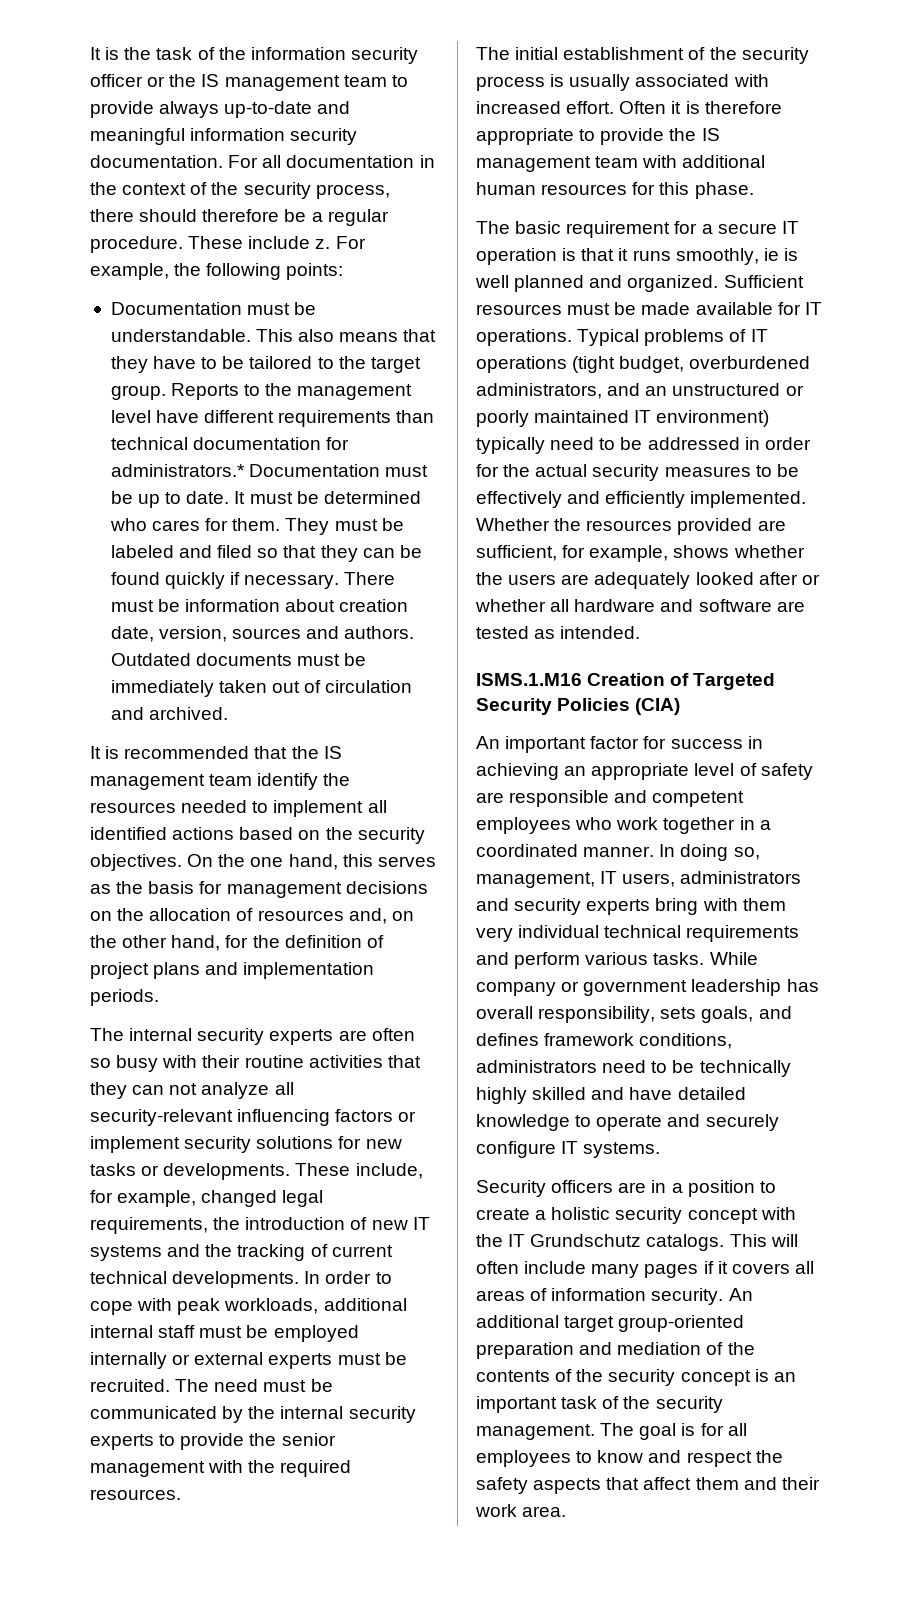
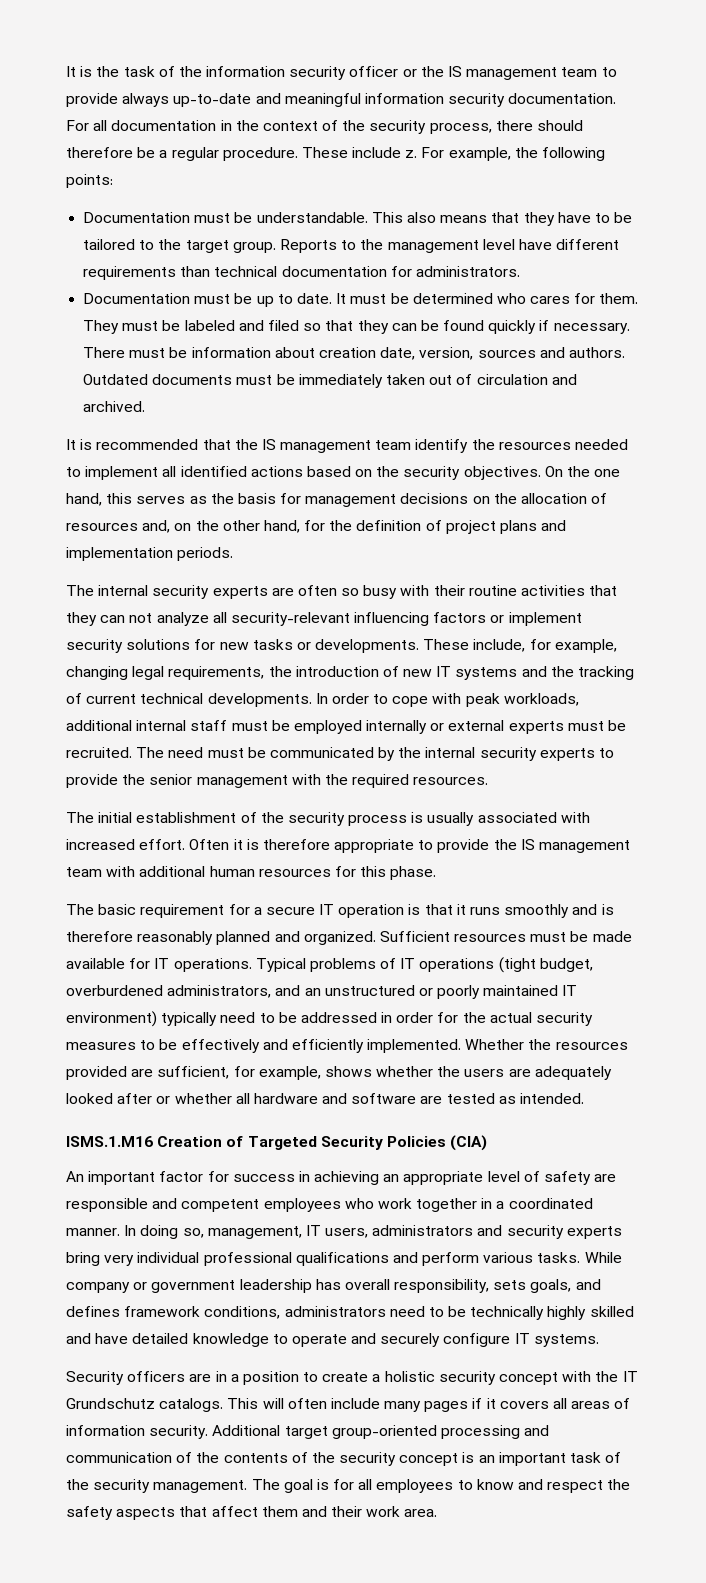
[110,464,245,477] administrators.* -> [415,266,520,277] administrators. //
[201,1190,278,1207] changed -> [66,666,128,680] changing
[675,248,798,265] [475,275,509,288] smoothly, ie is well -> [504,904,614,918] [66,931,214,945] smoothly and is therefore reasonably
[702,898,786,911] [476,925,800,942] with them very individual technical requirements -> [104,1252,389,1266] very individual professional qualifications
[728,1288,753,1301] [476,1315,745,1332] [476,1342,702,1359] An additional target group-oriented preparation and mediation -> [212,1425,550,1439] [66,1452,172,1463] Additional target group-oriented processing and communication

